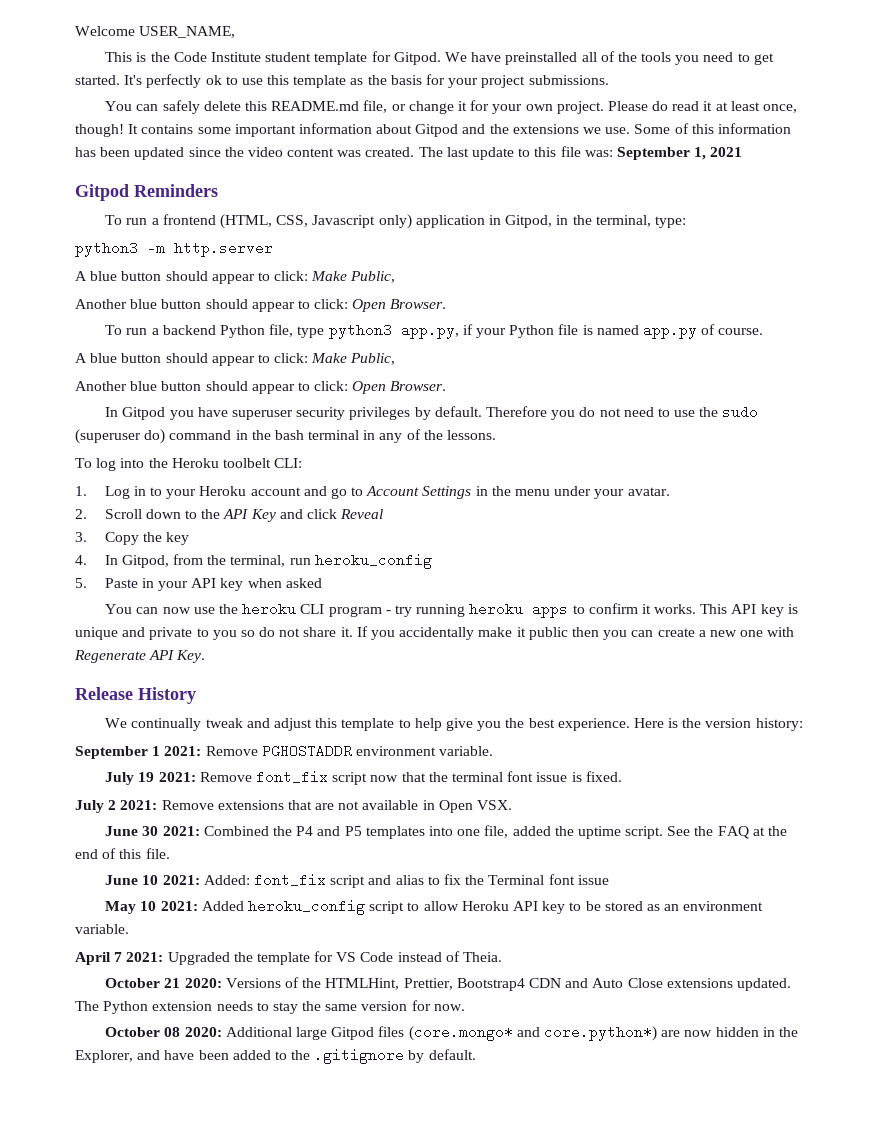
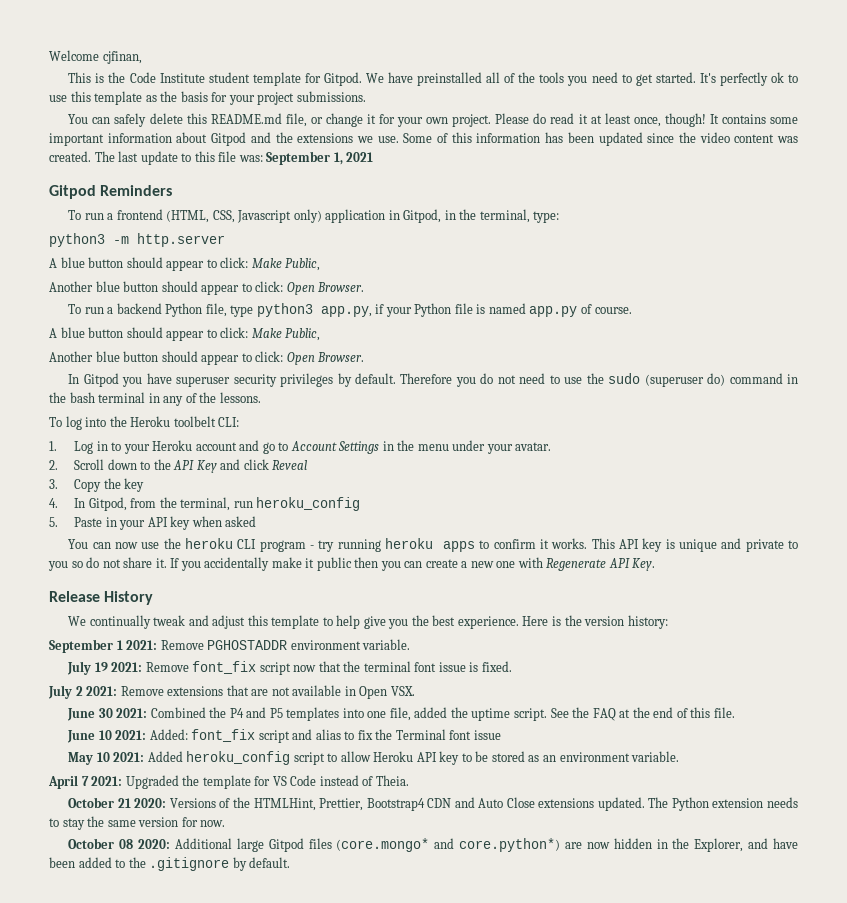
[139,26,236,38] USER_NAME, -> [102,51,142,64] cjfinan,

